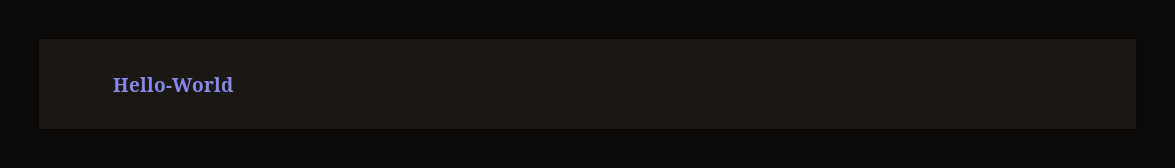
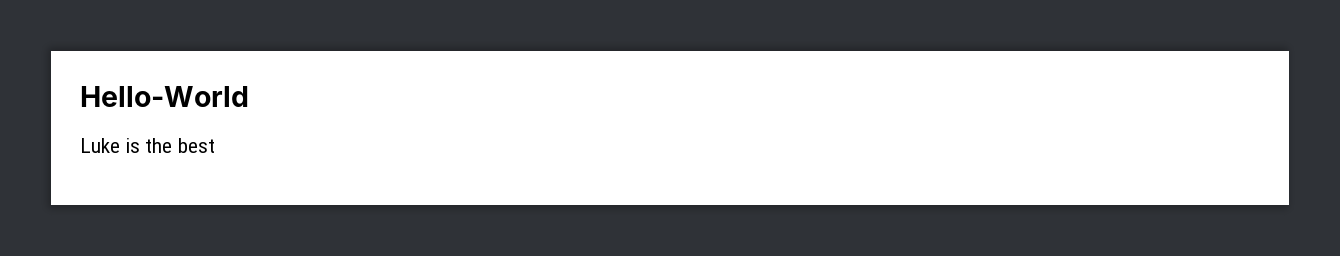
(234, 84) none -> [80,138,216,153] // Luke is the best

